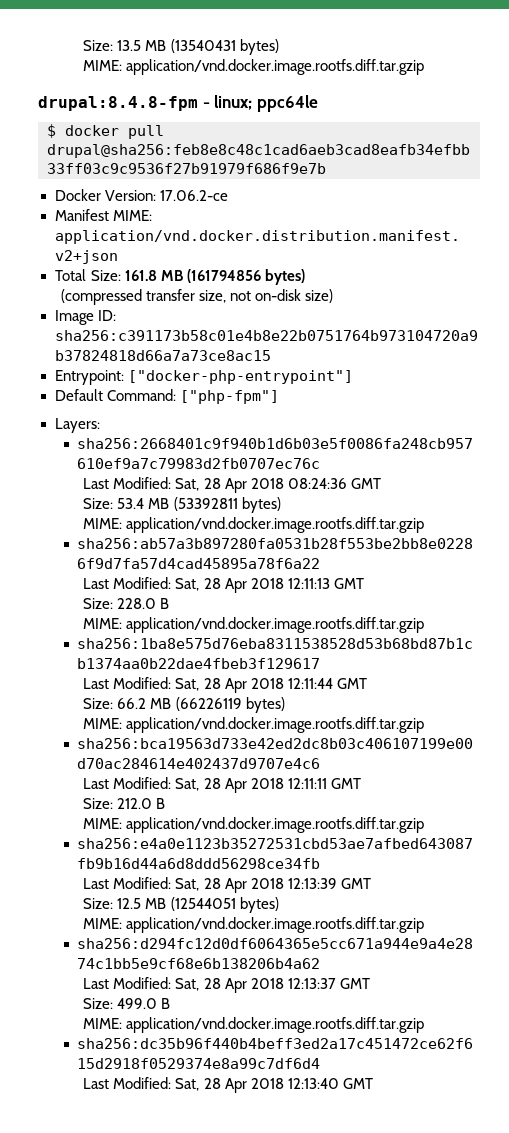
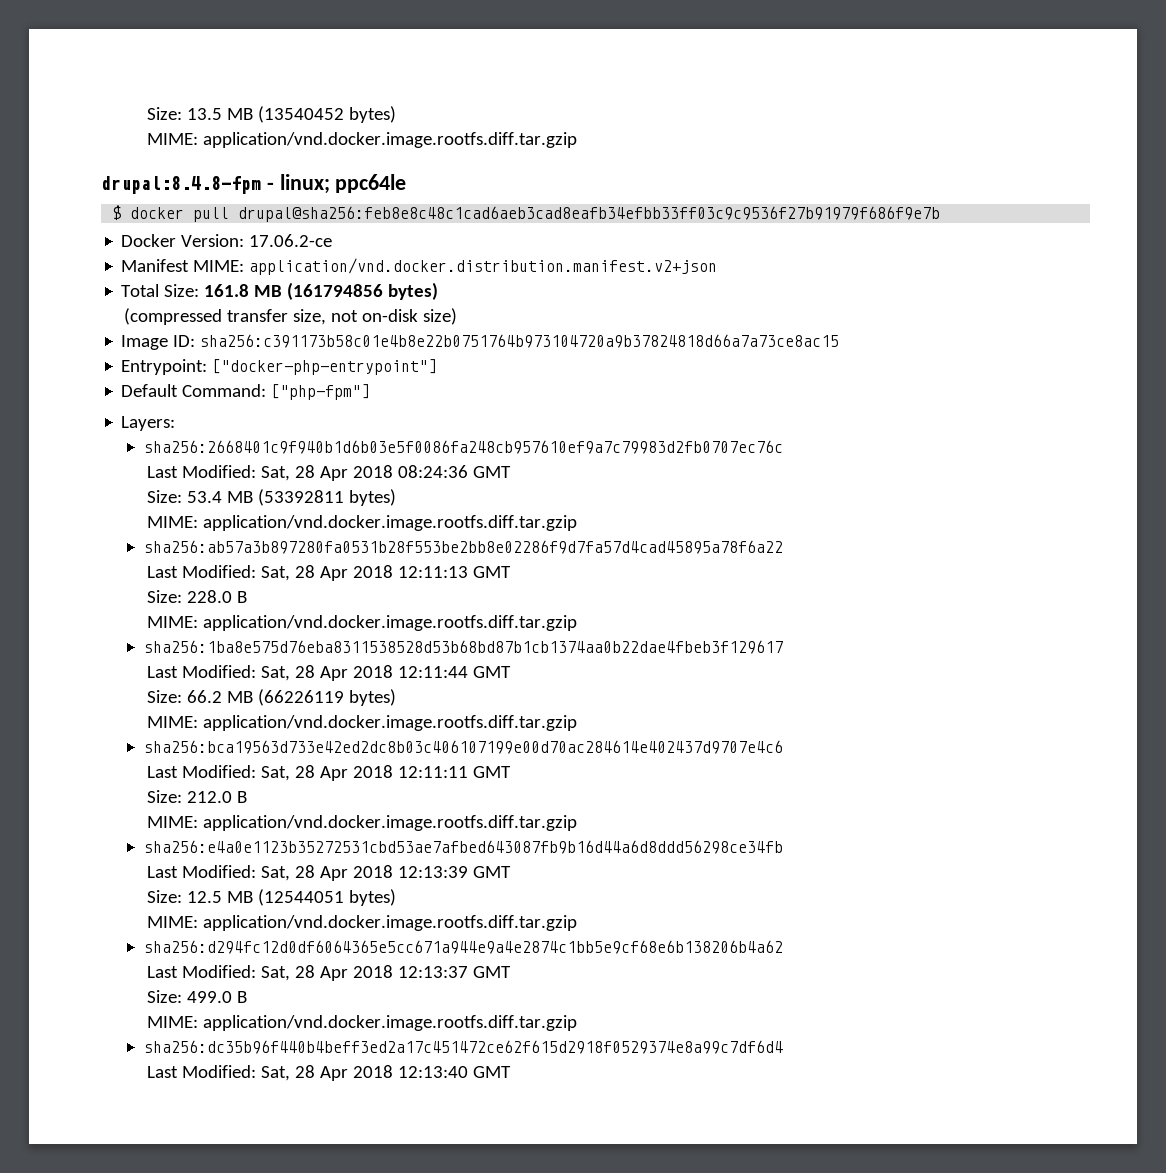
[170,39,236,53] (13540431 -> [257,106,344,123] (13540452

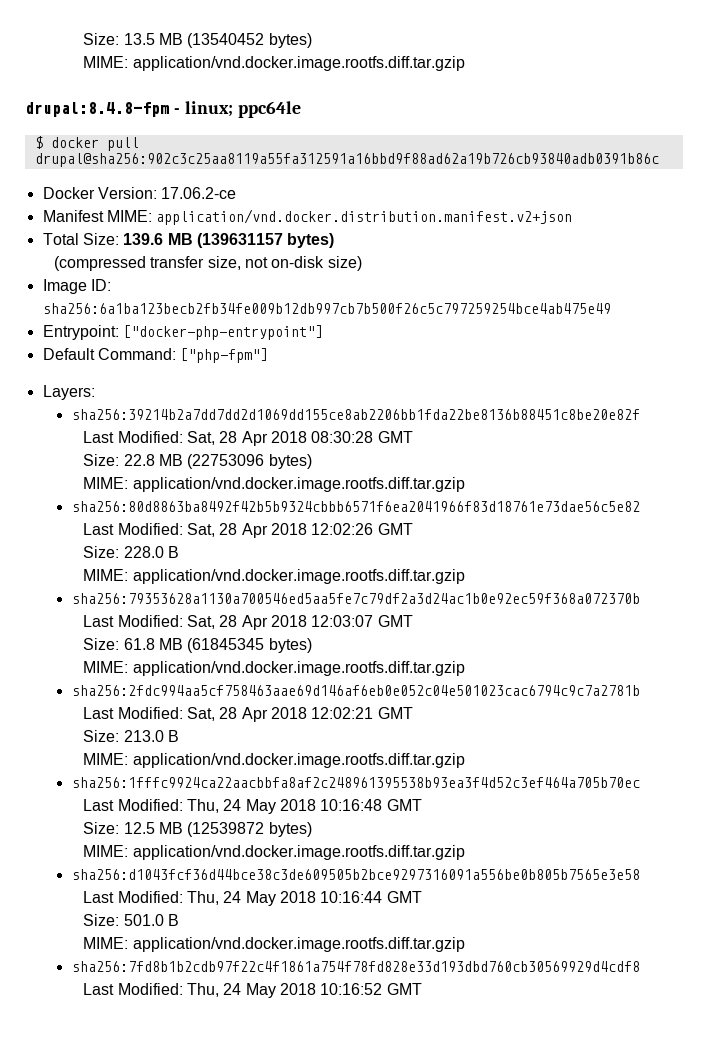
[238,206,941,222] drupal@sha256:feb8e8c48c1cad6aeb3cad8eafb34efbb33ff03c9c9536f27b91979f686f9e7b -> [34,153,659,167] drupal@sha256:902c3c25aa8119a55fa312591a16bbd9f88ad62a19b726cb93840adb0391b86c
[204,282,384,300] 161.8 MB (161794856 -> [123,233,283,248] 139.6 MB (139631157
[200,334,840,348] sha256:c391173b58c01e4b8e22b0751764b973104720a9b37824818d66a7a73ce8ac15 -> [42,303,611,314] sha256:6a1ba123becb2fb34fe009b12db997cb7b500f26c5c797259254bce4ab475e49
[144,440,784,454] [146,465,511,481] [146,489,396,506] [146,515,577,531] [144,540,784,554] [146,565,468,581] sha256:2668401c9f940b1d6b03e5f0086fa248cb957610ef9a7c79983d2fb0707ec76c // Last Modified: Sat, 28 Apr 2018 08:24:36 GMT // Size: 53.4 MB (53392811 bytes) // MIME: application/vnd.docker.image.rootfs.diff.tar.gzip // sha256:ab57a3b897280fa0531b28f553be2bb8e02286f9d7fa57d4cad45895a78f6a22 // Last Modified: Sat, 28 Apr 2018 12:11:13 -> [71,409,640,420] [83,431,413,446] [83,454,312,469] [83,477,465,492] [71,501,640,512] [83,523,374,538] sha256:39214b2a7dd7dd2d1069dd155ce8ab2206bb1fda22be8136b88451c8be20e82f // Last Modified: Sat, 28 Apr 2018 08:30:28 GMT // Size: 22.8 MB (22753096 bytes) // MIME: application/vnd.docker.image.rootfs.diff.tar.gzip // sha256:80d8863ba8492f42b5b9324cbbb6571f6ea2041966f83d18761e73dae56c5e82 // Last Modified: Sat, 28 Apr 2018 12:02:26
[144,640,784,654] [146,665,511,681] [146,689,396,706] [146,715,577,731] [144,740,784,754] [146,765,511,781] [146,790,247,803] [146,815,577,831] [144,840,784,854] [146,865,468,881] sha256:1ba8e575d76eba8311538528d53b68bd87b1cb1374aa0b22dae4fbeb3f129617 // Last Modified: Sat, 28 Apr 2018 12:11:44 GMT // Size: 66.2 MB (66226119 bytes) // MIME: application/vnd.docker.image.rootfs.diff.tar.gzip // sha256:bca19563d733e42ed2dc8b03c406107199e00d70ac284614e402437d9707e4c6 // Last Modified: Sat, 28 Apr 2018 12:11:11 GMT // Size: 212.0 B // MIME: application/vnd.docker.image.rootfs.diff.tar.gzip // sha256:e4a0e1123b35272531cbd53ae7afbed643087fb9b16d44a6d8ddd56298ce34fb // Last Modified: Sat, 28 Apr 2018 12:13:39 -> [71,593,640,604] [83,615,413,630] [83,638,312,653] [83,661,465,676] [71,685,640,696] [83,707,413,722] [83,730,179,742] [83,753,465,768] [71,777,640,788] [83,799,383,814] sha256:79353628a1130a700546ed5aa5fe7c79df2a3d24ac1b0e92ec59f368a072370b // Last Modified: Sat, 28 Apr 2018 12:03:07 GMT // Size: 61.8 MB (61845345 bytes) // MIME: application/vnd.docker.image.rootfs.diff.tar.gzip // sha256:2fdc994aa5cf758463aae69d146af6eb0e052c04e501023cac6794c9c7a2781b // Last Modified: Sat, 28 Apr 2018 12:02:21 GMT // Size: 213.0 B // MIME: application/vnd.docker.image.rootfs.diff.tar.gzip // sha256:1fffc9924ca22aacbbfa8af2c248961395538b93ea3f4d52c3ef464a705b70ec // Last Modified: Thu, 24 May 2018 10:16:48
[257,889,396,906] [146,915,577,931] [144,940,784,954] [146,965,511,981] [146,990,247,1003] [146,1015,577,1031] [144,1040,784,1054] [146,1065,468,1081] (12544051 bytes) // MIME: application/vnd.docker.image.rootfs.diff.tar.gzip // sha256:d294fc12d0df6064365e5cc671a944e9a4e2874c1bb5e9cf68e6b138206b4a62 // Last Modified: Sat, 28 Apr 2018 12:13:37 GMT // Size: 499.0 B // MIME: application/vnd.docker.image.rootfs.diff.tar.gzip // sha256:dc35b96f440b4beff3ed2a17c451472ce62f615d2918f0529374e8a99c7df6d4 // Last Modified: Sat, 28 Apr 2018 12:13:40 -> [187,822,312,837] [83,845,465,860] [71,869,640,880] [83,891,422,906] [83,914,179,926] [83,937,465,952] [71,961,640,972] [83,983,383,998] (12539872 bytes) // MIME: application/vnd.docker.image.rootfs.diff.tar.gzip // sha256:d1043fcf36d44bce38c3de609505b2bce9297316091a556be0b805b7565e3e58 // Last Modified: Thu, 24 May 2018 10:16:44 GMT // Size: 501.0 B // MIME: application/vnd.docker.image.rootfs.diff.tar.gzip // sha256:7fd8b1b2cdb97f22c4f1861a754f78fd828e33d193dbd760cb30569929d4cdf8 // Last Modified: Thu, 24 May 2018 10:16:52

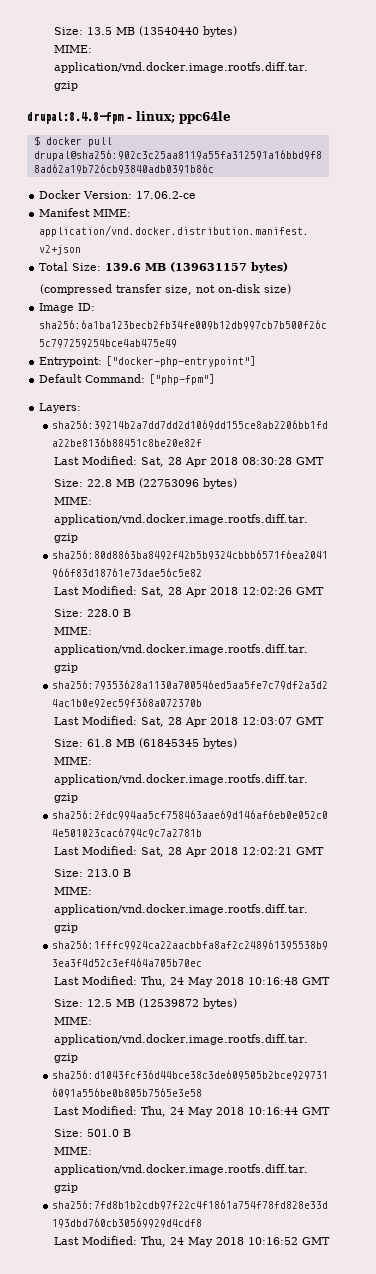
[187,33,265,48] (13540452 -> [138,26,199,36] (13540440

